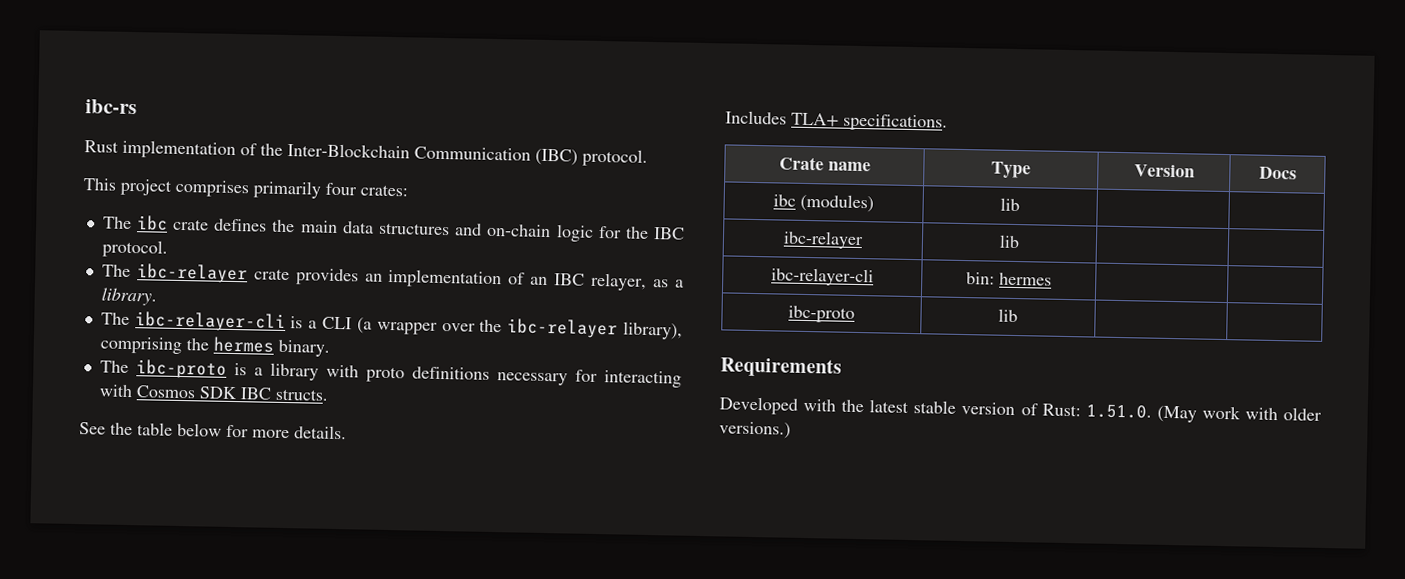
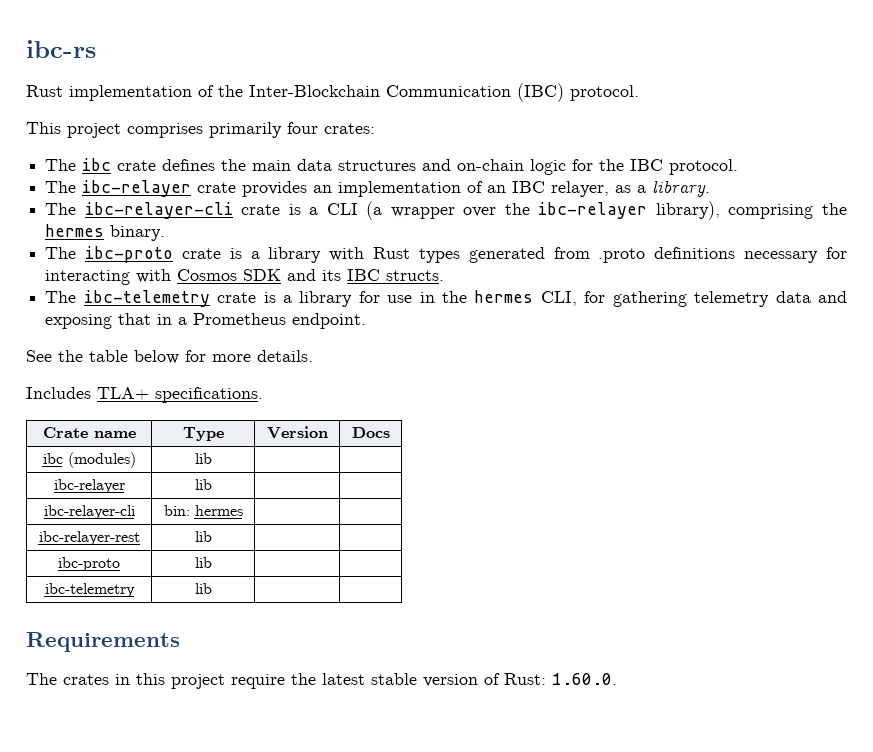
(286, 321) none -> [241,204,281,215] crate
(227, 369) none -> [181,248,221,259] crate
[365,366,405,383] proto -> [373,247,646,263] Rust types generated from .proto
(238, 393) none -> [287,269,342,281] and its
(329, 394) none -> [45,290,847,307] [45,313,367,329] // The ibc-telemetry crate is a library for use in the hermes CLI, for gathering telemetry data and exposing that in a Prometheus endpoint.
(1052, 279) none -> [38,531,140,545] [194,531,212,542] // ibc-relayer-rest | lib | |
(1018, 315) none -> [44,583,135,597] [194,583,212,594] // ibc-telemetry | lib | |
[719,396,837,415] Developed with -> [26,673,285,689] The crates in this project require
[1085,404,1322,423] [719,421,791,439] 1.51.0. (May work with older versions.) -> [552,673,617,685] 1.60.0.

